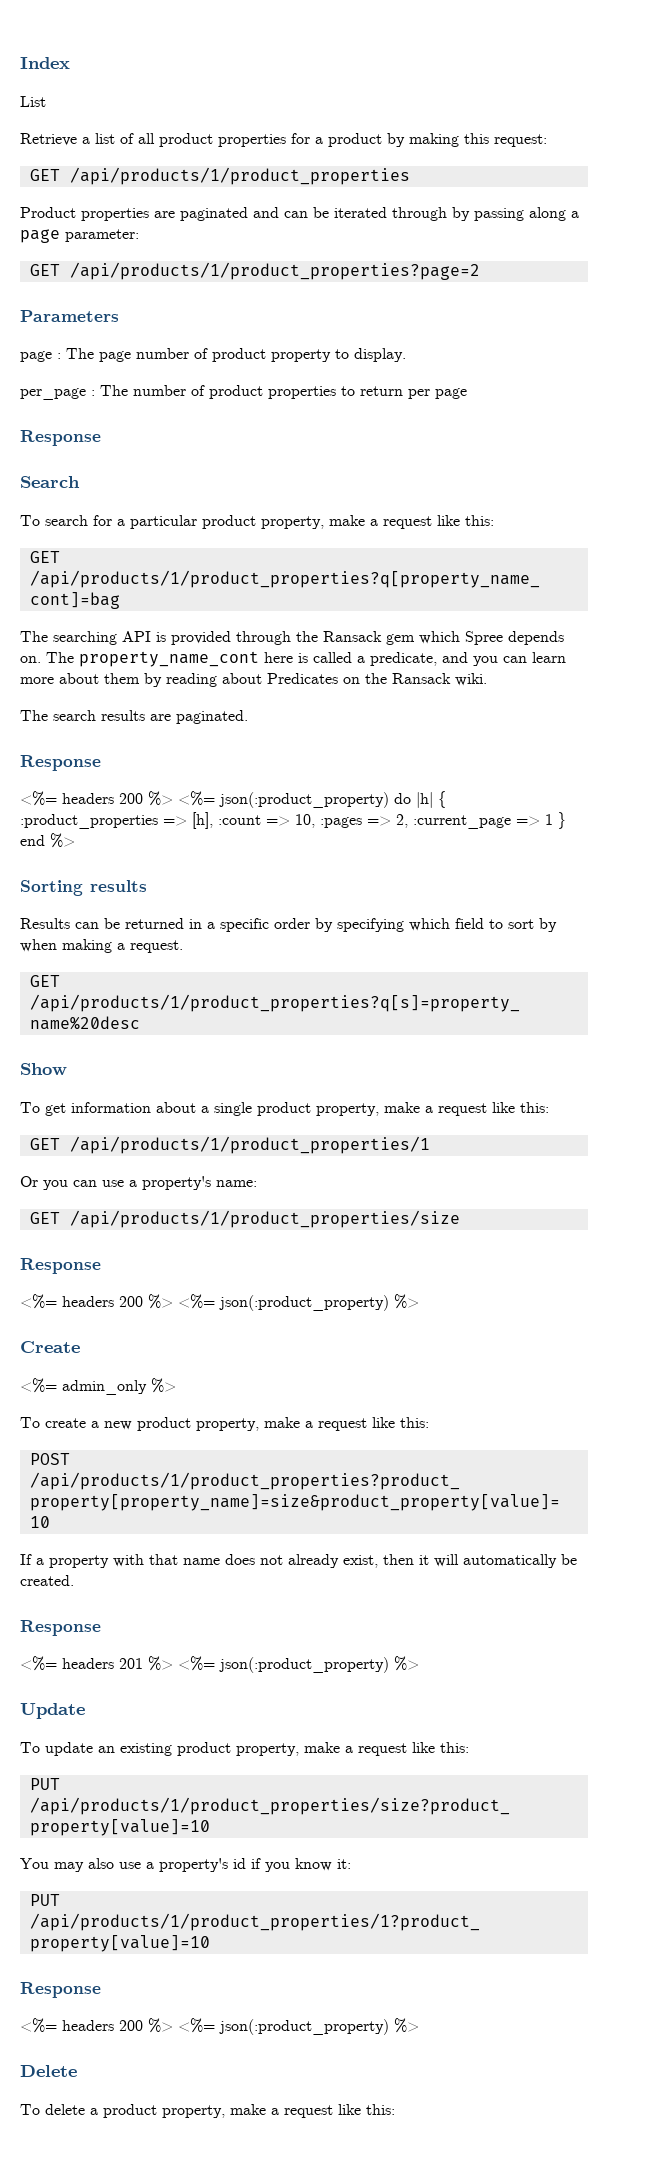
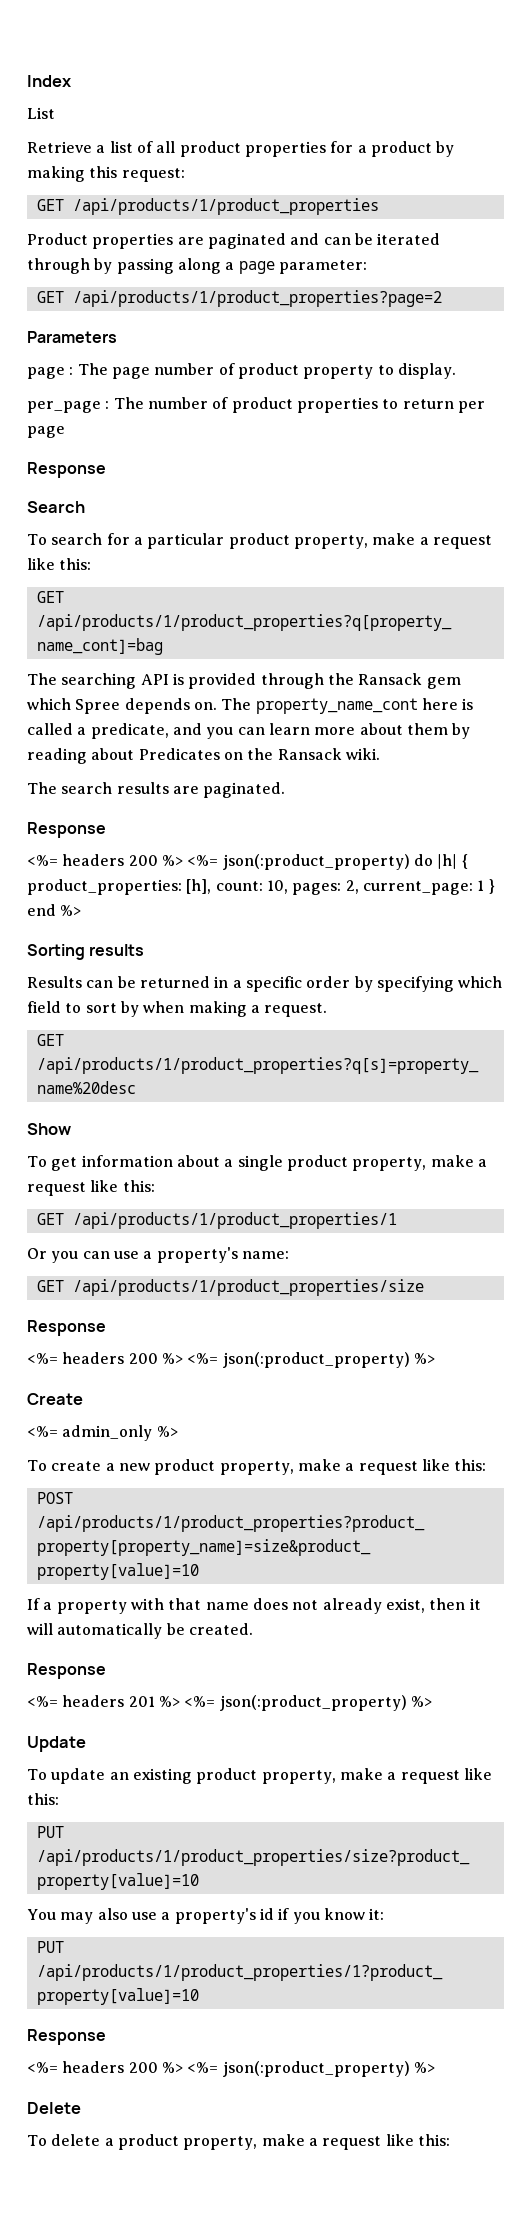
[20,812,540,829] :product_properties => [h], :count => 10, :pages => 2, :current_page => -> [27,879,473,895] product_properties: [h], count: 10, pages: 2, current_page:

